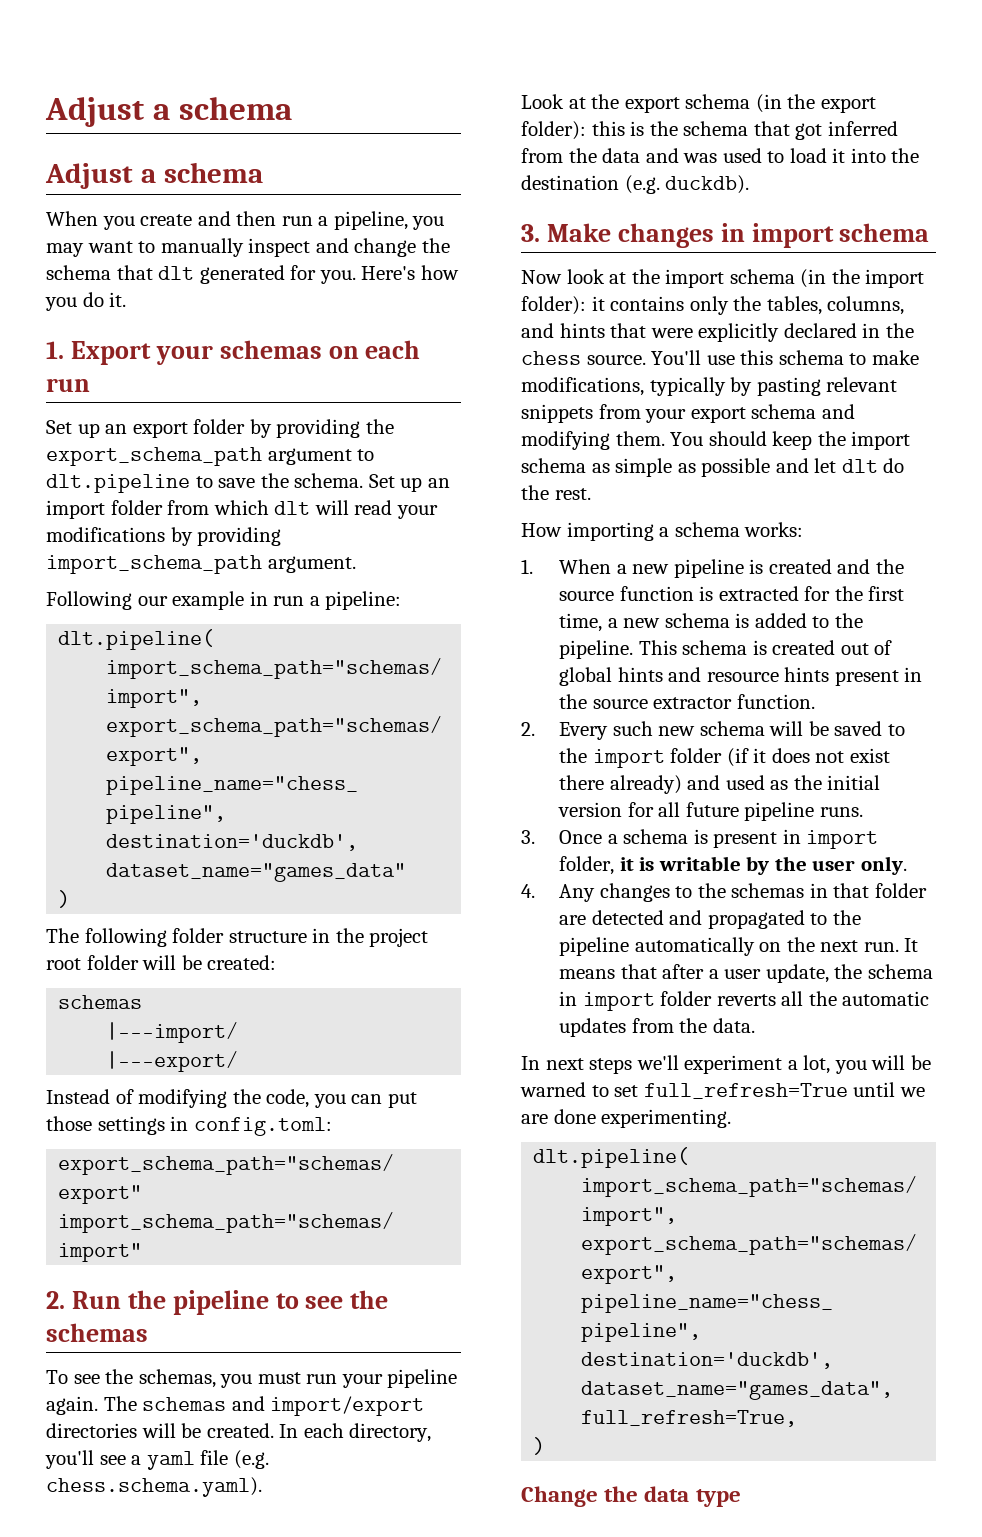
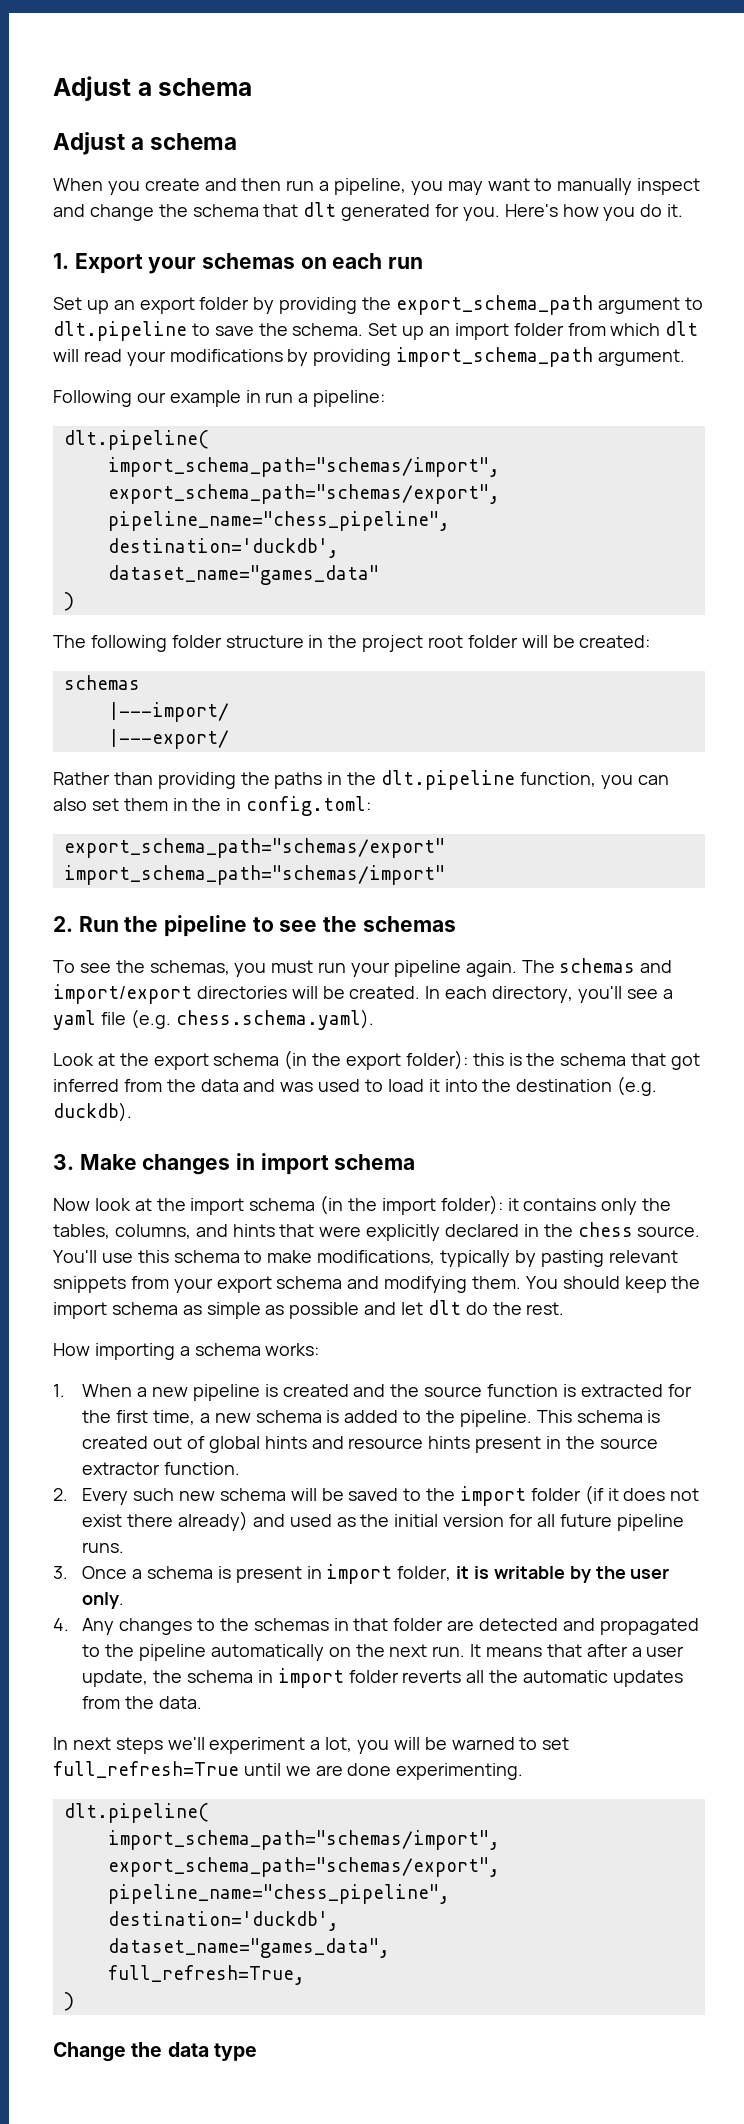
[46,1089,417,1108] [46,1116,165,1135] Instead of modifying the code, you can put those settings -> [53,770,669,790] [53,798,222,811] Rather than providing the paths in the dlt.pipeline function, you can also set them in the

